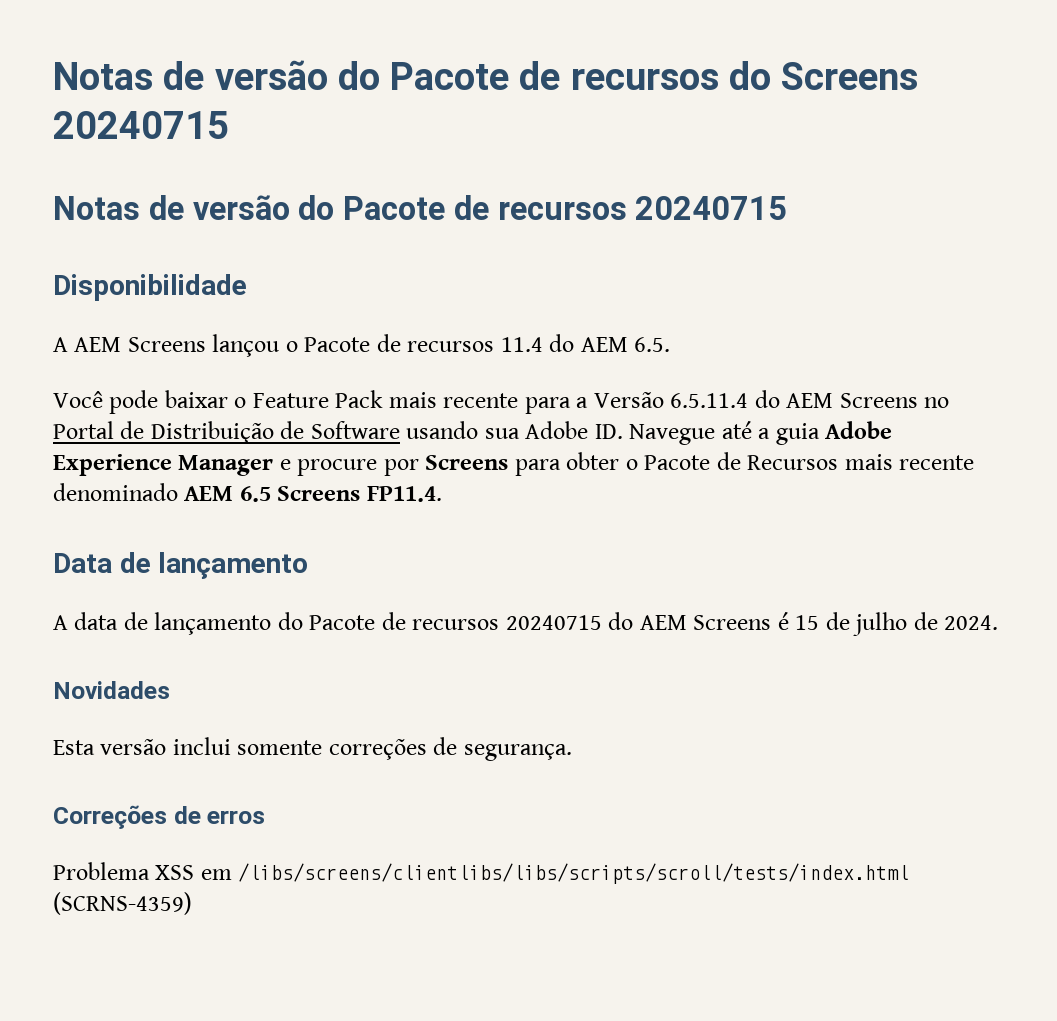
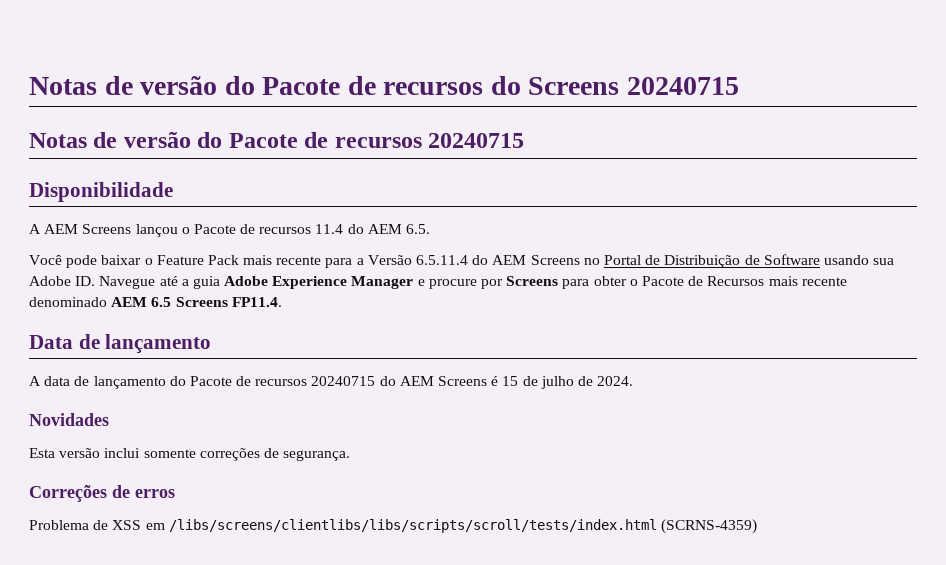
(150, 871) none -> [93,520,109,530] de

